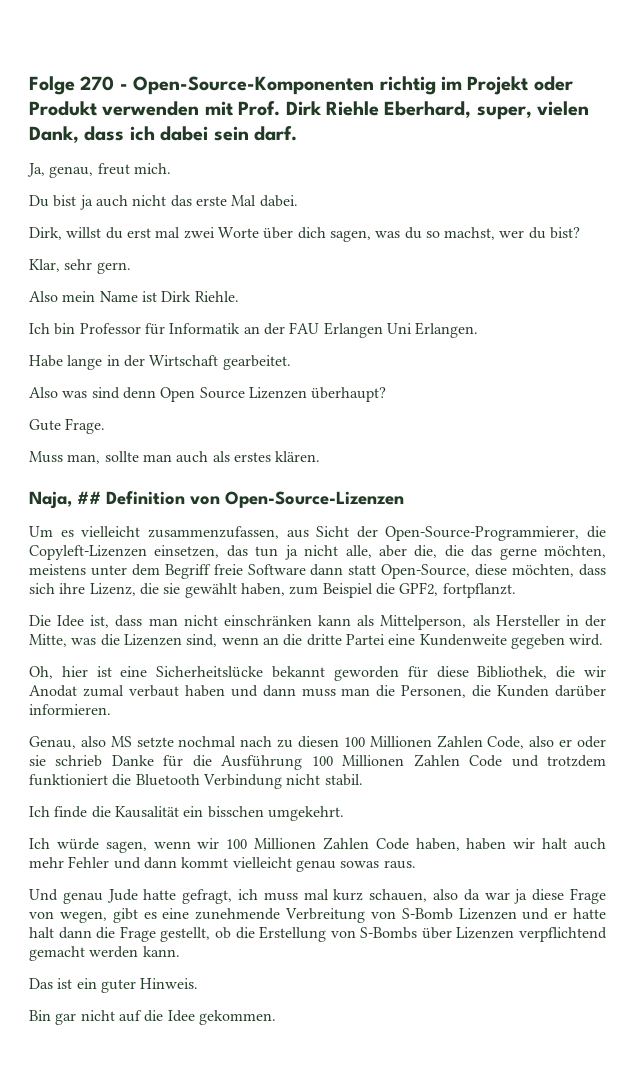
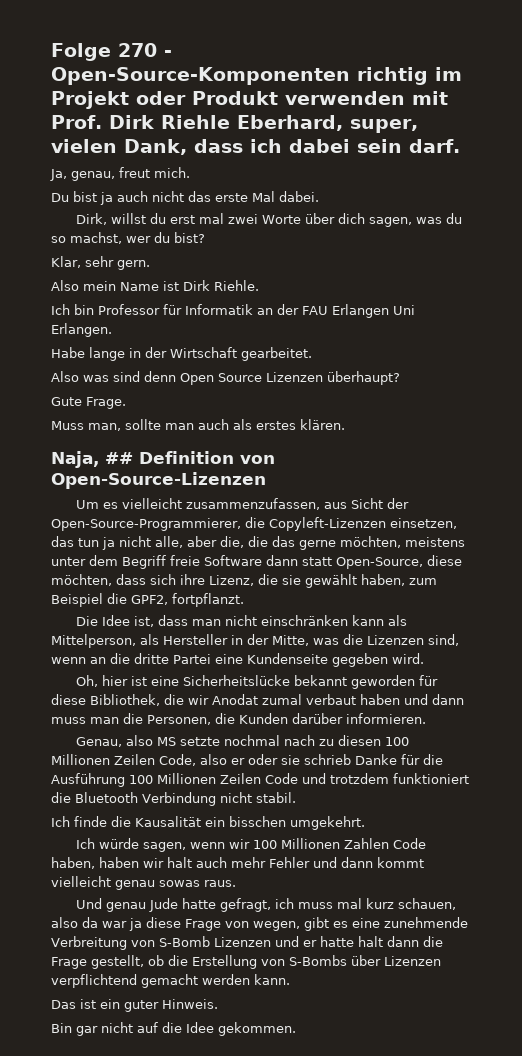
[419,634,507,646] Kundenweite -> [247,653,328,664] Kundenseite
[436,735,483,748] Zahlen -> [114,754,155,765] Zeilen
[413,754,460,767] Zahlen -> [220,773,261,784] Zeilen

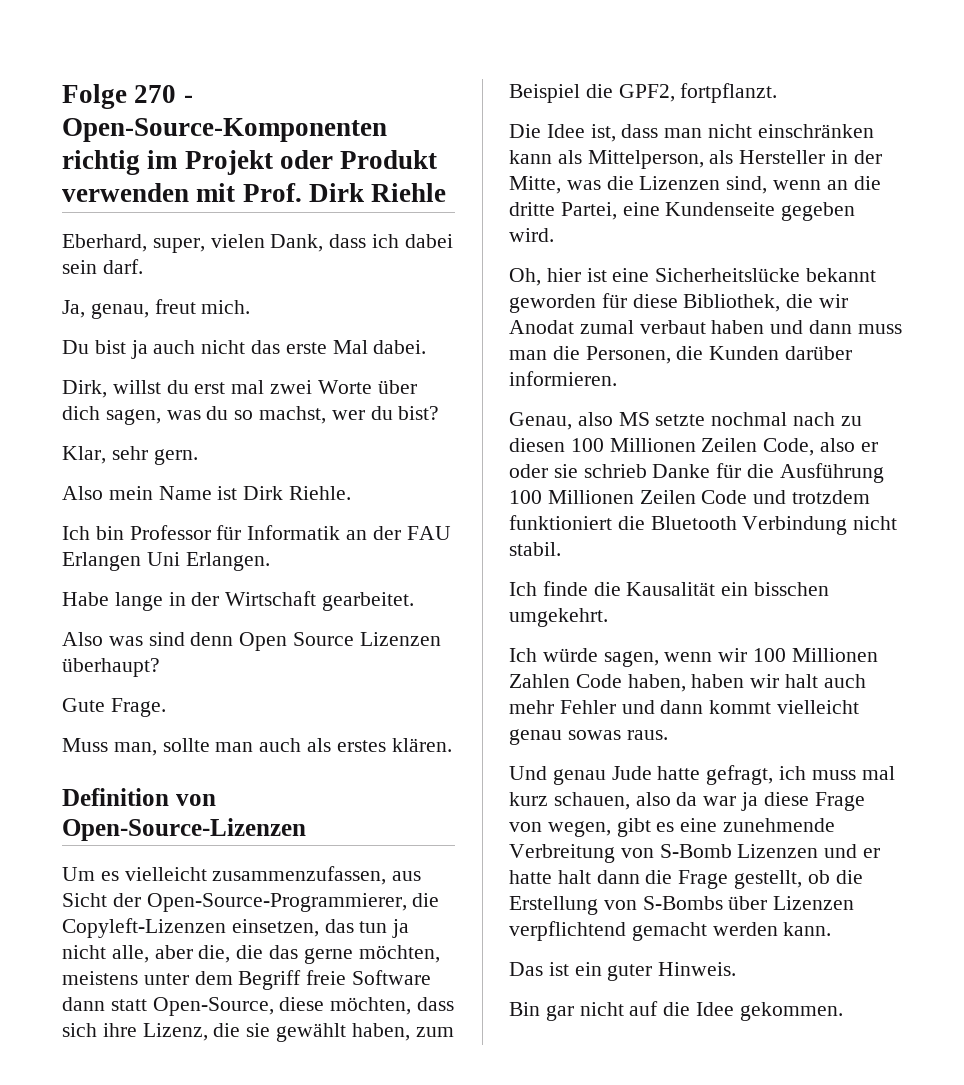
(230, 122) none -> (447, 192) //
[51,451,133,468] Naja, ## -> (452, 745) none
[173,654,211,664] Partei -> [560,202,617,220] Partei,

